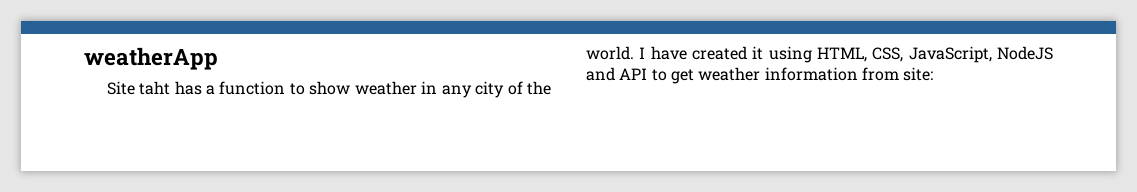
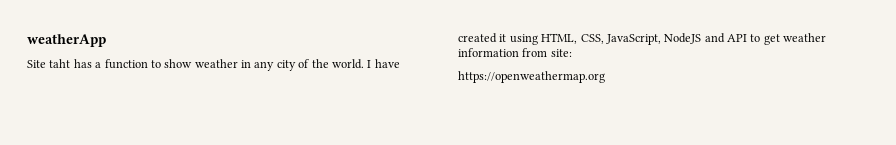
(934, 74) none -> [458,71,605,83] // https://openweathermap.org

